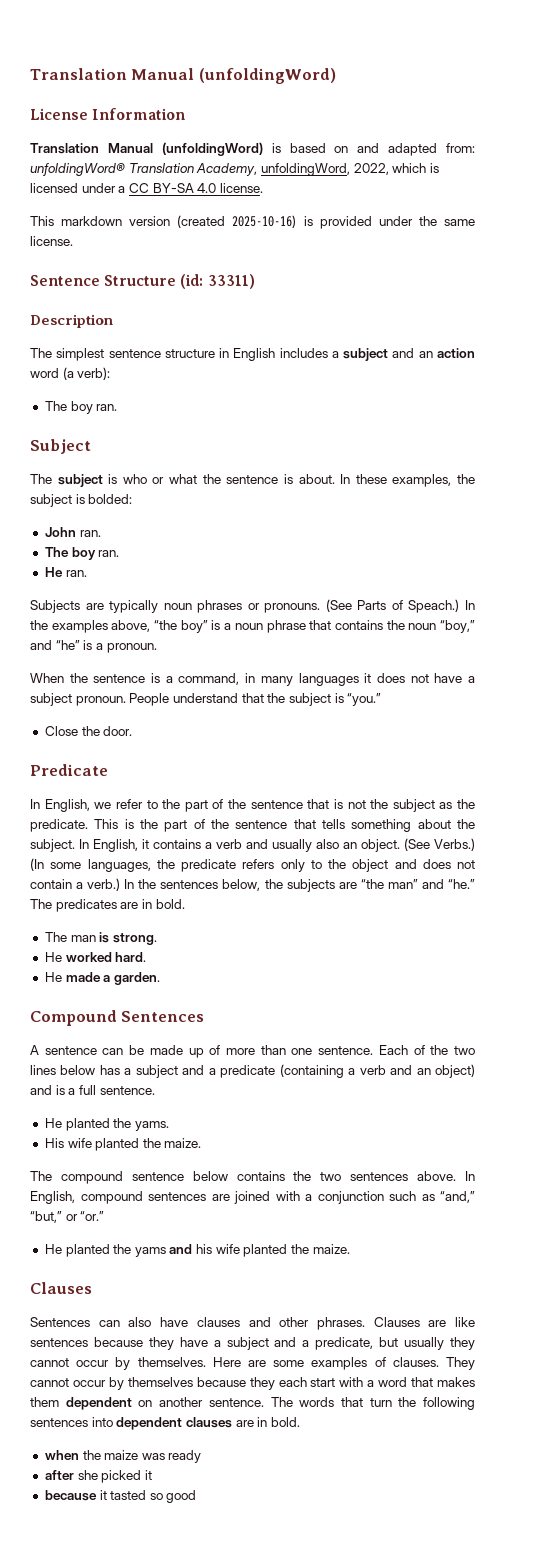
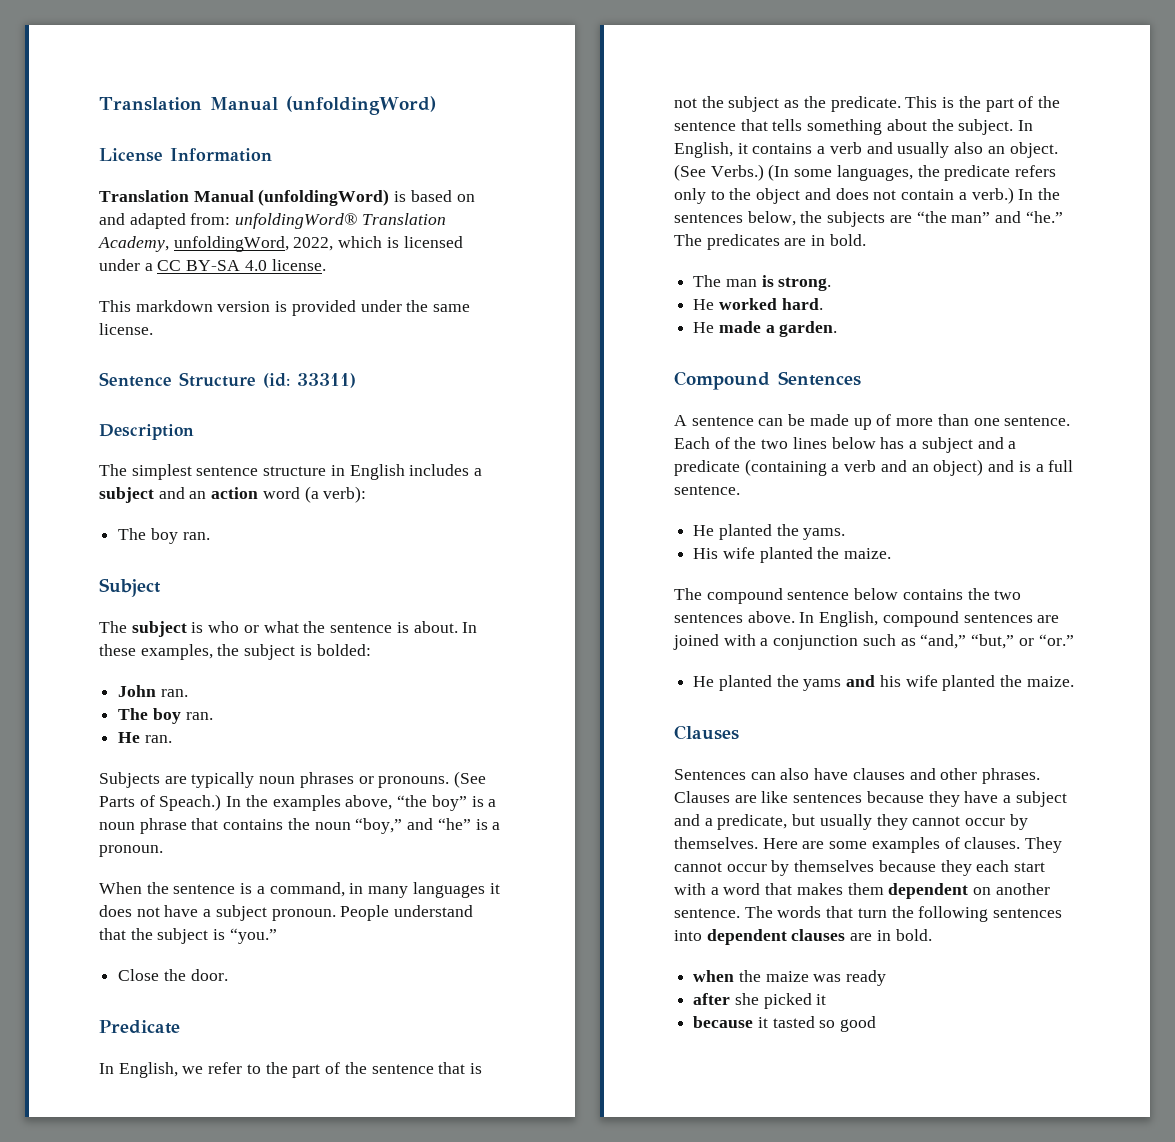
[177,215,297,228] (created 2025-10-16) -> (271, 306) none

